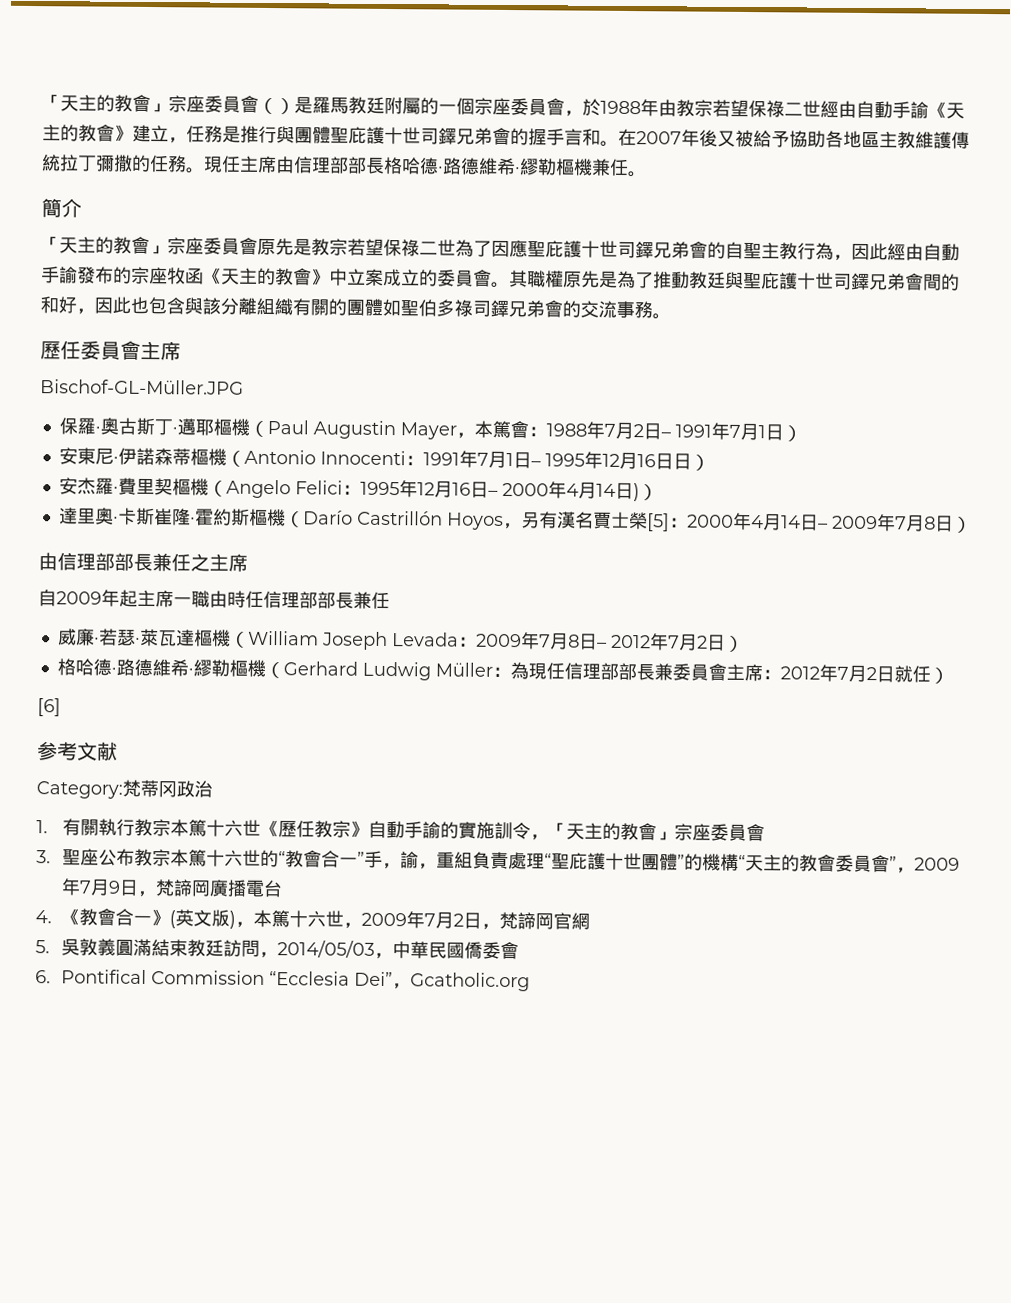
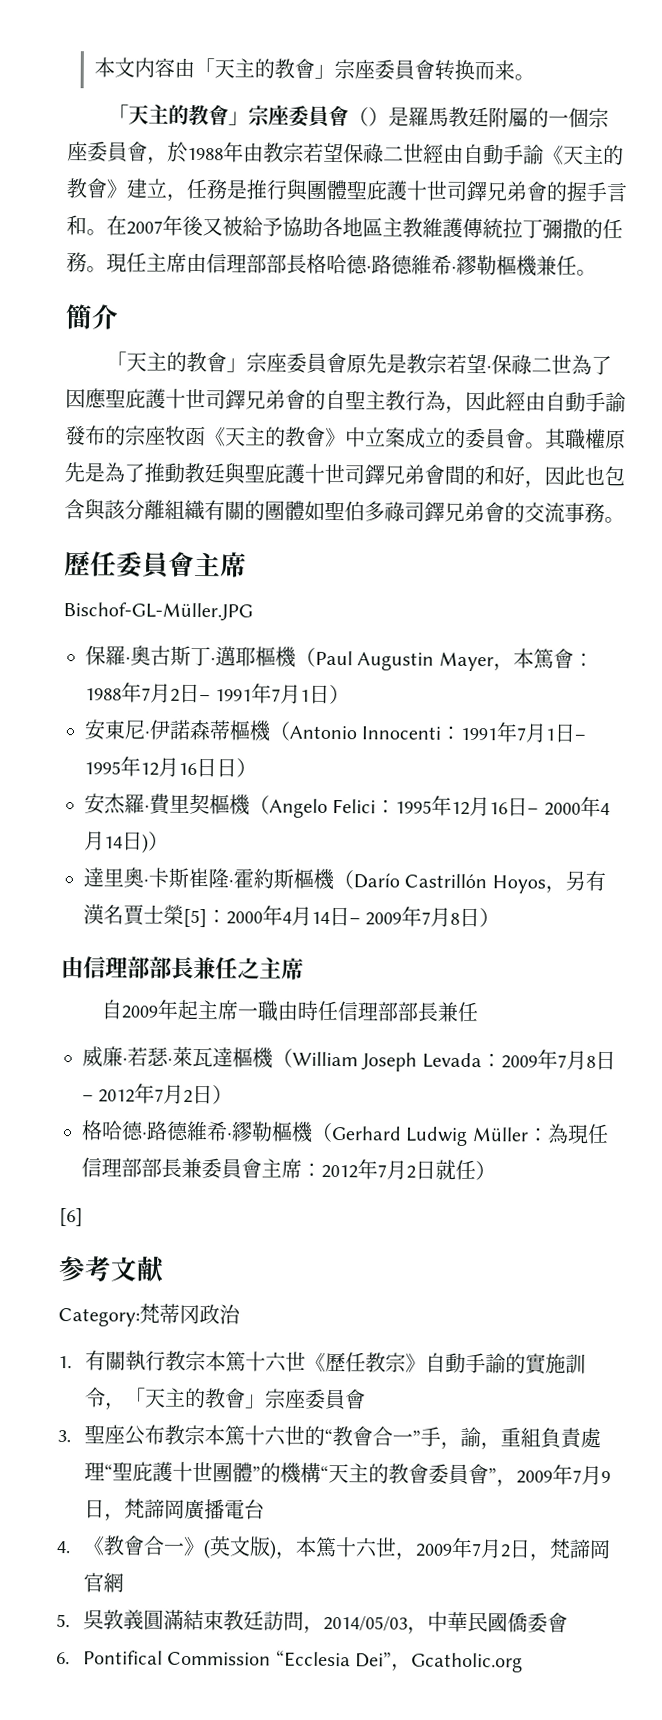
(42, 102) none -> [93,57,535,81] 本文内容由「天主的教會」宗座委員會转换而来。 //
(384, 247) none -> [485,365,492,373] ·

